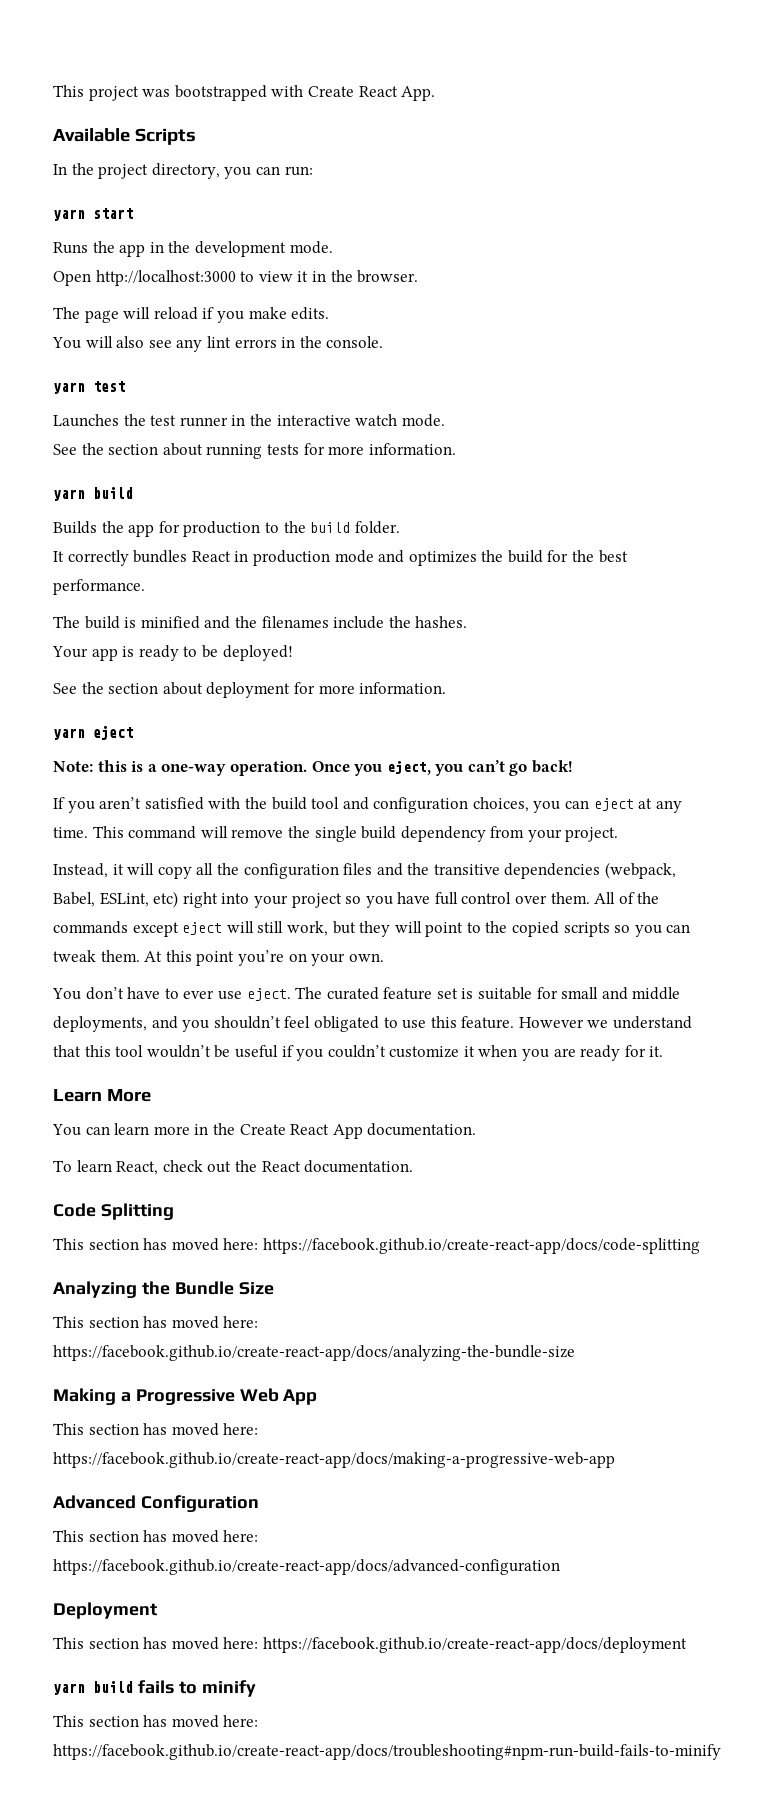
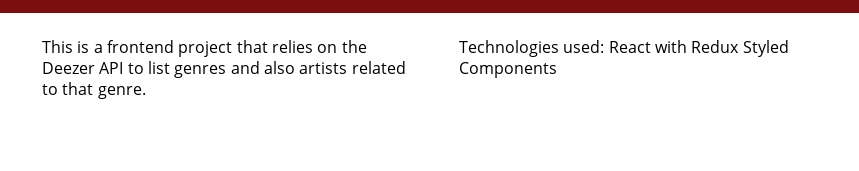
[53,85,436,101] [53,128,196,145] [53,163,313,179] [53,208,133,221] [53,241,333,257] [53,270,419,286] [53,307,330,323] [52,336,384,352] [53,381,125,394] [53,414,445,427] [53,443,456,459] [53,487,133,501] [53,521,400,537] [53,550,628,566] [53,579,145,595] [53,616,468,629] [52,645,293,661] [53,682,447,698] [53,725,133,740] [53,760,574,776] [53,797,682,813] [53,826,619,842] [53,862,677,879] [53,891,660,908] [53,921,691,937] [53,950,384,966] [52,987,681,1001] [53,1016,693,1032] [53,1045,664,1061] [53,1089,151,1102] [52,1123,477,1139] [53,1160,414,1175] [53,1203,174,1220] [53,1238,700,1254] [53,1281,274,1298] [53,1316,259,1329] [53,1345,575,1361] [53,1388,318,1405] [53,1423,259,1436] [53,1452,615,1468] [53,1495,259,1512] [53,1530,259,1543] [53,1559,560,1575] [53,1602,157,1619] [53,1637,687,1653] [53,1680,256,1697] [53,1715,259,1728] [53,1744,721,1760] This project was bootstrapped with Create React App. // Available Scripts // In the project directory, you can run: // yarn start // Runs the app in the development mode. // Open http://localhost:3000 to view it in the browser. // The page will reload if you make edits. // You will also see any lint errors in the console. // yarn test // Launches the test runner in the interactive watch mode. // See the section about running tests for more information. // yarn build // Builds the app for production to the build folder. // It correctly bundles React in production mode and optimizes the build for the best performance. // The build is minified and the filenames include the hashes. // Your app is ready to be deployed! // See the section about deployment for more information. // yarn eject // Note: this is a one-way operation. Once you eject, you can’t go back! // If you aren’t satisfied with the build tool and configuration choices, you can eject at any time. This command will remove the single build dependency from your project. // Instead, it will copy all the configuration files and the transitive dependencies (webpack, Babel, ESLint, etc) right into your project so you have full control over them. All of the commands except eject will still work, but they will point to the copied scripts so you can tweak them. At this point you’re on your own. // You don’t have to ever use eject. The curated feature set is suitable for small and middle deployments, and you shouldn’t feel obligated to use this feature. However we understand that this tool wouldn’t be useful if you couldn’t customize it when you are ready for it. // Learn More // You can learn more in the Create React App documentation. // To learn React, check out the React documentation. // Code Splitting // This section has moved here: https://facebook.github.io/create-react-app/docs/code-splitting // Analyzing the Bundle Size // This section has moved here: https://facebook.github.io/create-react-app/docs/analyzing-the-bundle-size // Making a Progressive Web App // This section has moved here: https://facebook.github.io/create-react-app/docs/making-a-progressive-web-app // Advanced Configuration // This section has moved here: https://facebook.github.io/create-react-app/docs/advanced-configuration // Deployment // This section has moved here: https://facebook.github.io/create-react-app/docs/deployment // yarn build fails to minify // This section has moved here: https://facebook.github.io/create-react-app/docs/troubleshooting#npm-run-build-fails-to-minify -> [42,40,367,57] [42,61,406,78] [42,82,146,99] [459,40,789,57] [459,62,557,78] This is a frontend project that relies on the Deezer API to list genres and also artists related to that genre. // Technologies used: React with Redux Styled Components

